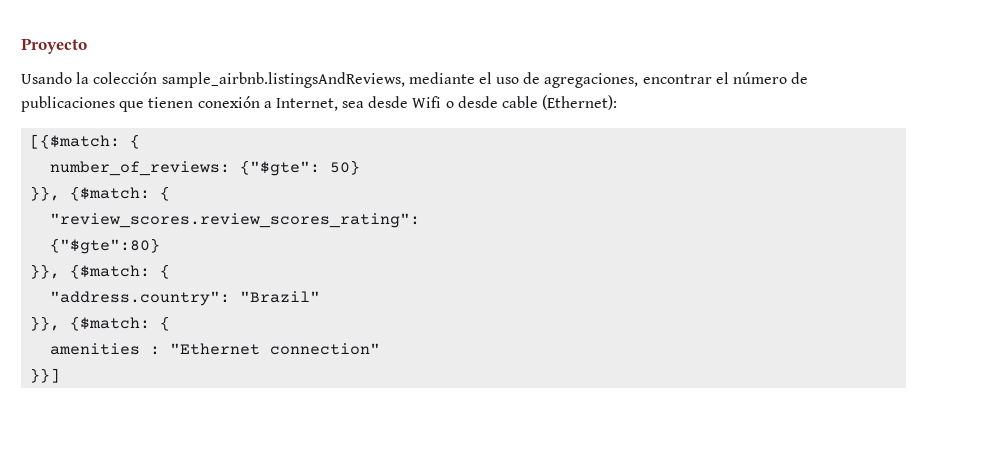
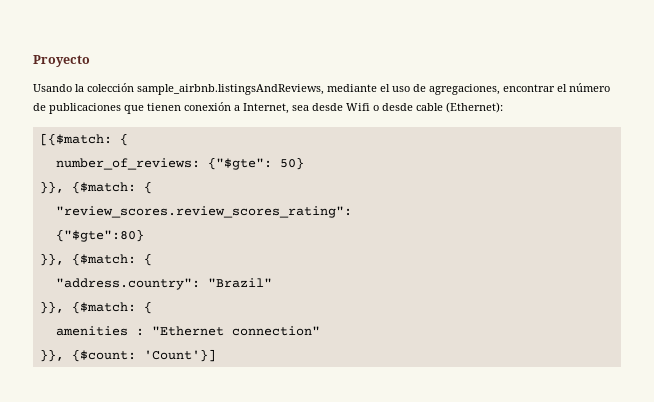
[30,368,61,383] }}] -> [39,349,216,362] }}, {$count: 'Count'}]

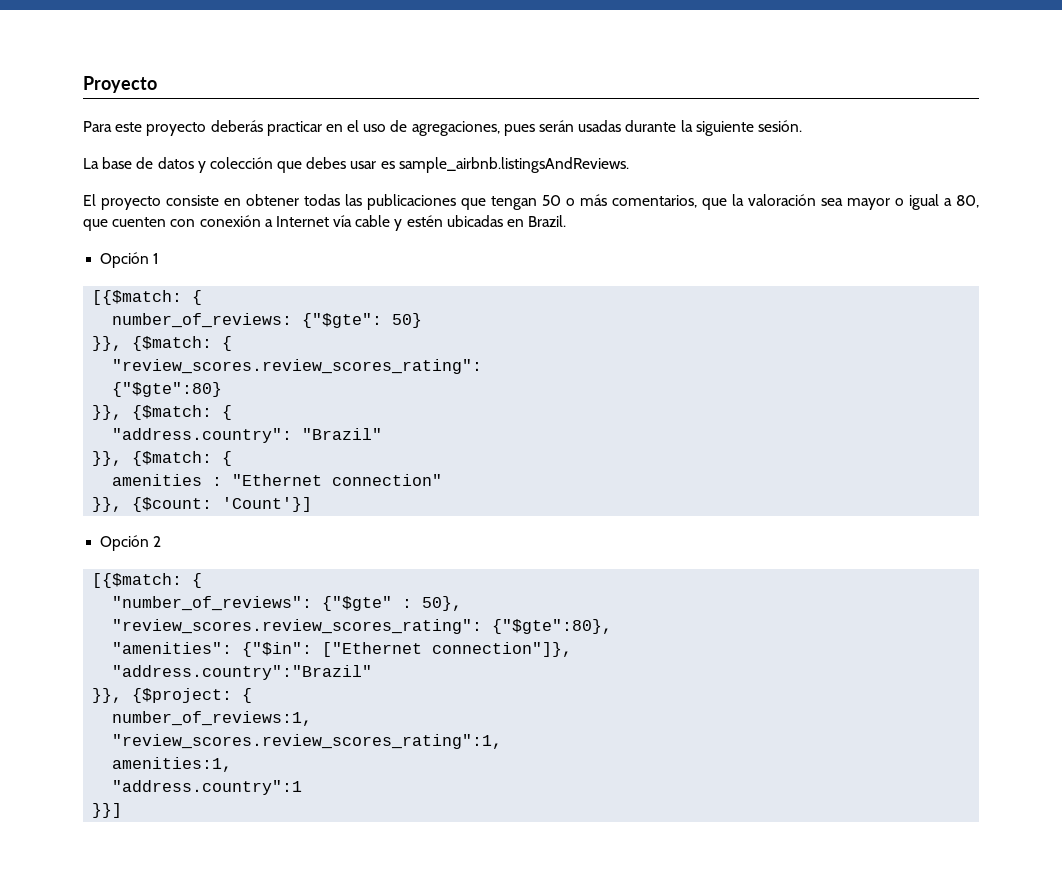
[33,83,610,95] [33,102,503,114] Usando la colección sample_airbnb.listingsAndReviews, mediante el uso de agregaciones, encontrar el número de publicaciones que tienen conexión a Internet, sea desde Wifi o desde cable (Ethernet): -> [83,120,802,136] [83,157,629,173] [83,194,979,210] [83,215,567,231] [100,252,160,268] Para este proyecto deberás practicar en el uso de agregaciones, pues serán usadas durante la siguiente sesión. // La base de datos y colección que debes usar es sample_airbnb.listingsAndReviews. // El proyecto consiste en obtener todas las publicaciones que tengan 50 o más comentarios, que la valoración sea mayor o igual a 80, que cuenten con conexión a Internet vía cable y estén ubicadas en Brazil. // Opción 1
(216, 355) none -> [100,535,162,551] [92,573,203,588] [112,596,463,611] [112,619,613,634] [112,642,573,657] [112,665,373,680] [92,688,253,703] [112,711,313,726] [112,734,503,749] [112,757,233,772] [112,780,303,795] [92,803,123,818] // Opción 2 // [{$match: { // "number_of_reviews": {"$gte" : 50}, // "review_scores.review_scores_rating": {"$gte":80}, // "amenities": {"$in": ["Ethernet connection"]}, // "address.country":"Brazil" // }}, {$project: { // number_of_reviews:1, // "review_scores.review_scores_rating":1, // amenities:1, // "address.country":1 // }}]

